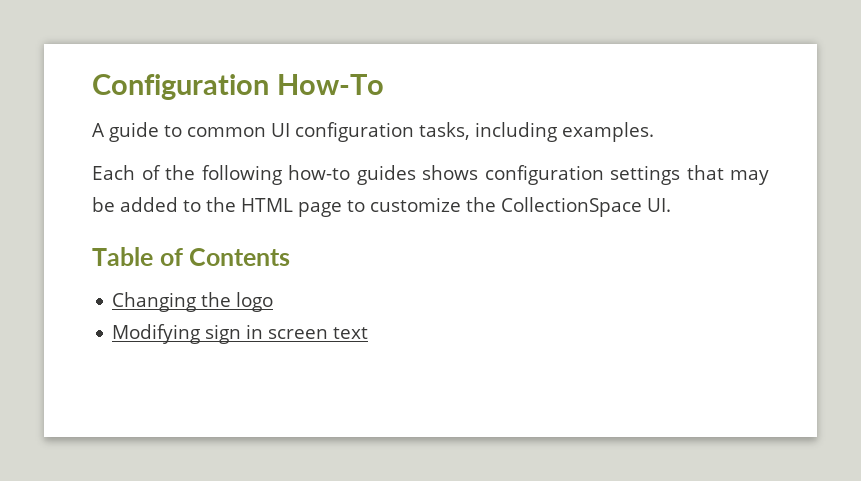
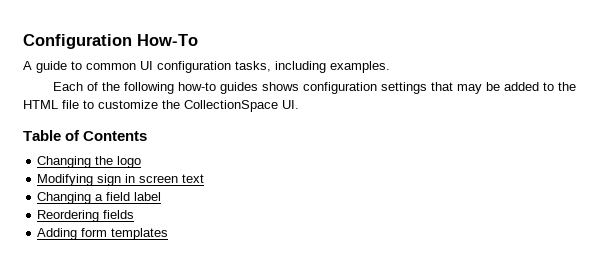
[298,202,342,217] page -> [62,100,79,109] file
(369, 333) none -> [37,192,162,204] [37,210,135,222] [37,228,169,240] // Changing a field label // Reordering fields // Adding form templates

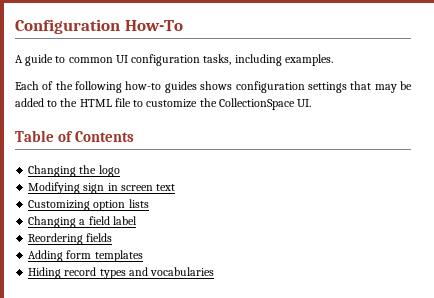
(205, 178) none -> [28,199,149,211] // Customizing option lists
(169, 234) none -> [28,267,215,279] // Hiding record types and vocabularies

